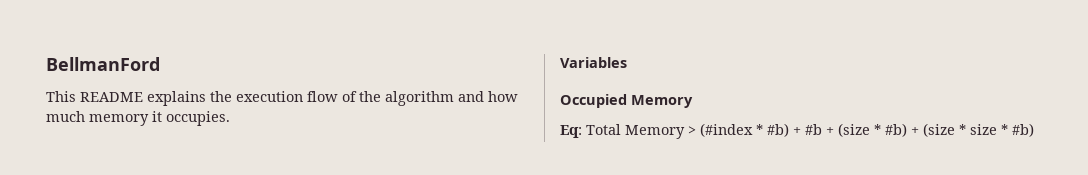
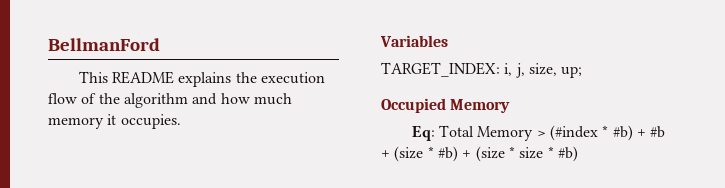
(627, 62) none -> [381,62,583,78] // TARGET_INDEX: i, j, size, up;

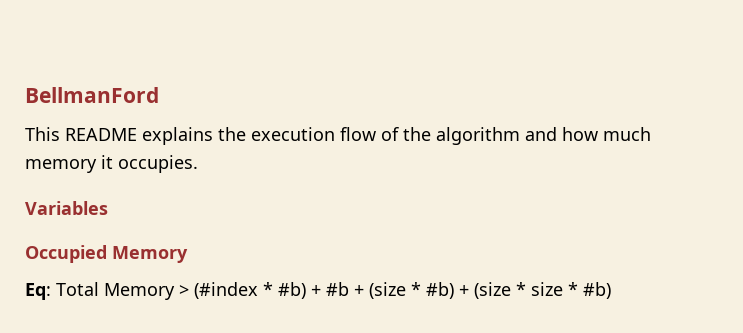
[381,62,583,78] // TARGET_INDEX: i, j, size, up; -> (108, 208) none

